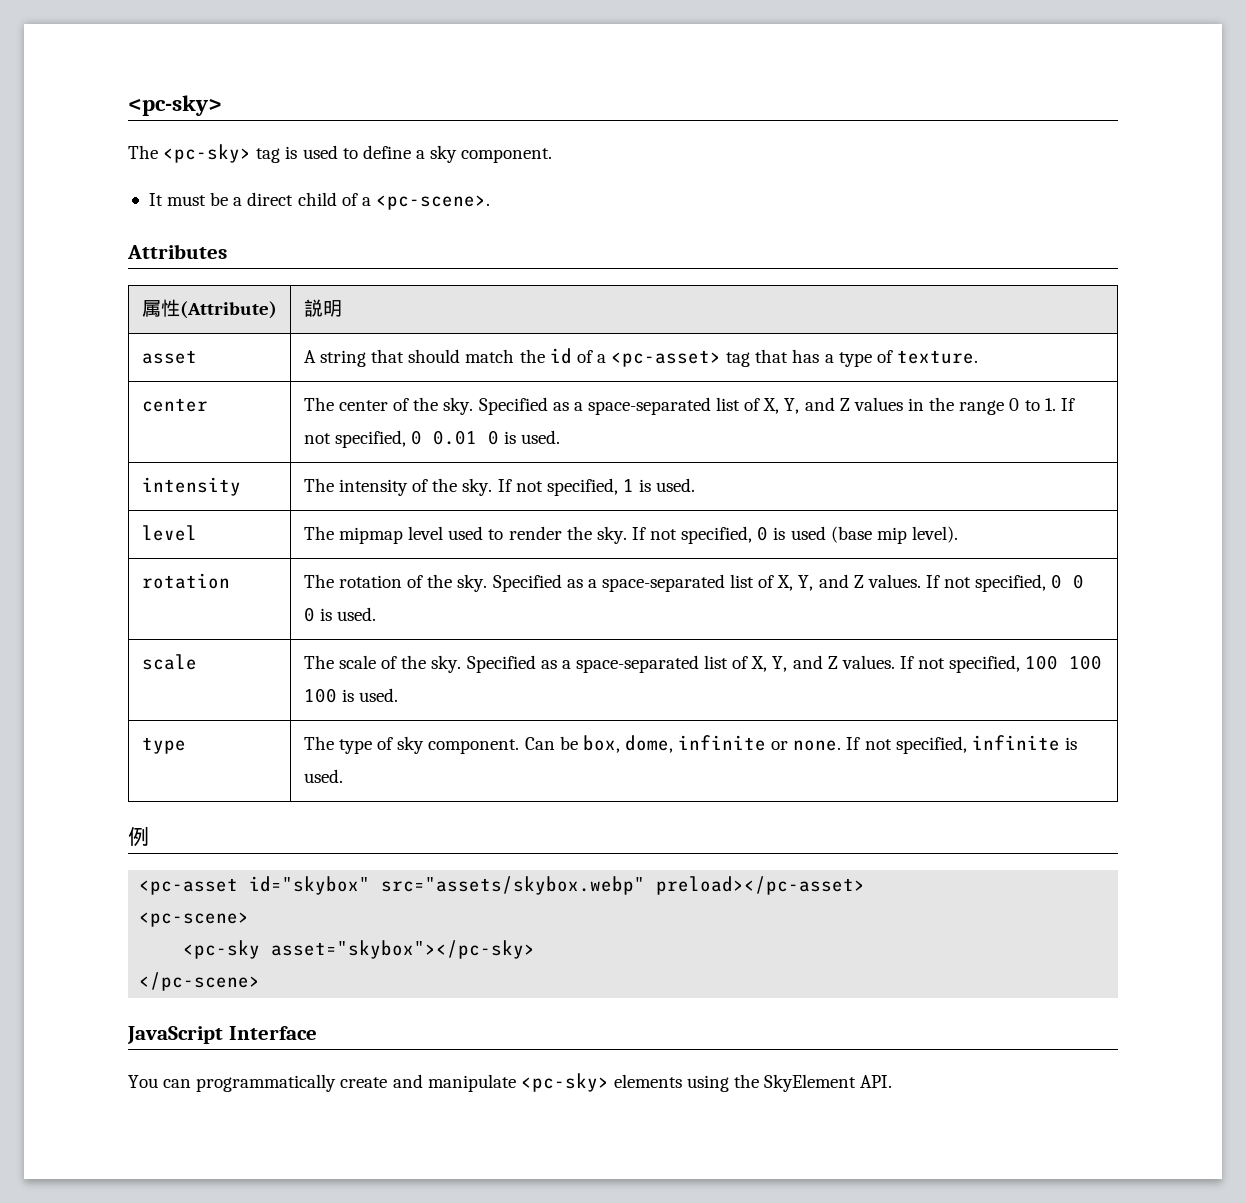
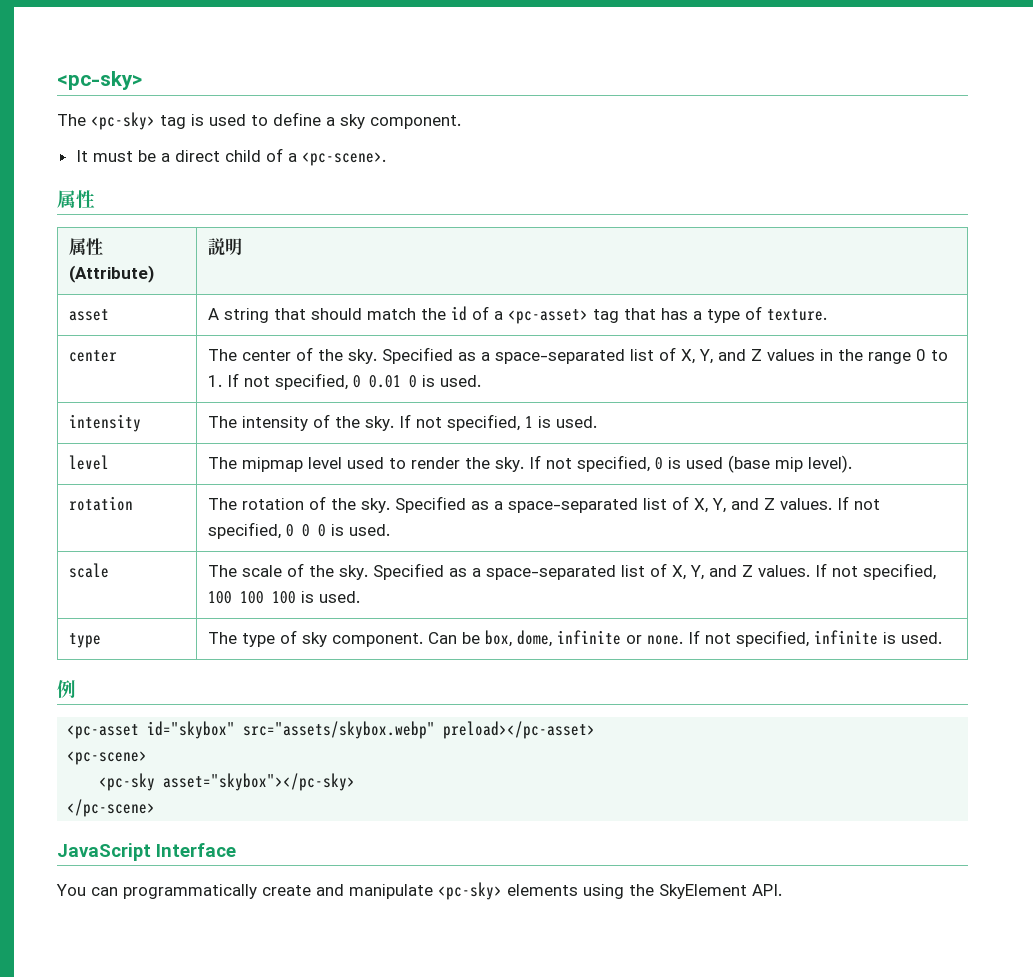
[127,244,227,259] Attributes -> [57,190,95,209] 属性

